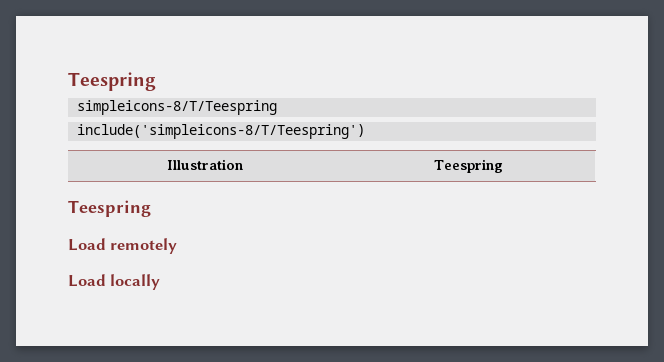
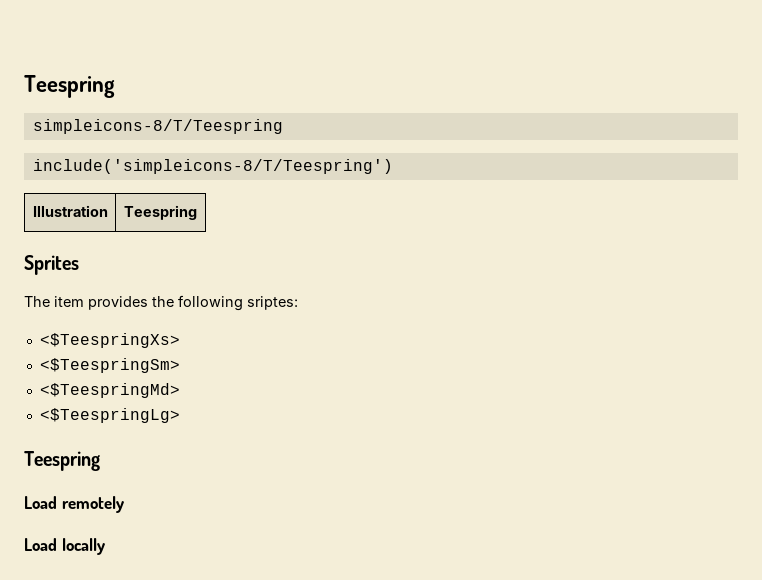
(504, 166) none -> [24,255,79,275] [24,295,298,311] [39,333,180,348] [39,358,180,373] [39,383,180,398] [39,408,180,423] // Sprites // The item provides the following sriptes: // <$TeespringXs> // <$TeespringSm> // <$TeespringMd> // <$TeespringLg>

